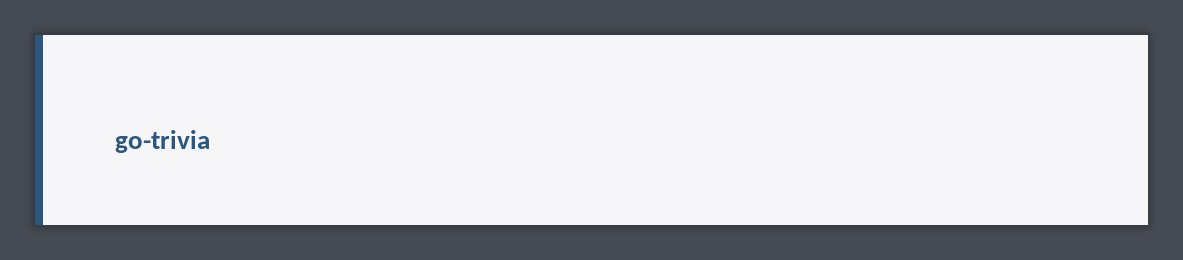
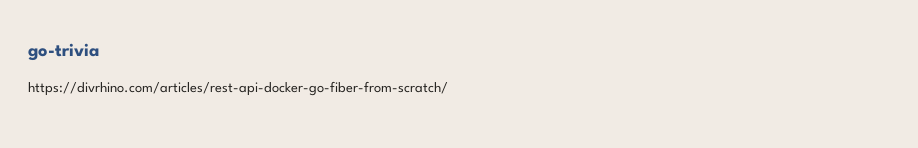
(210, 141) none -> [28,81,448,96] // https://divrhino.com/articles/rest-api-docker-go-fiber-from-scratch/

